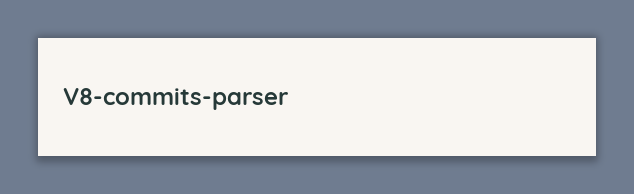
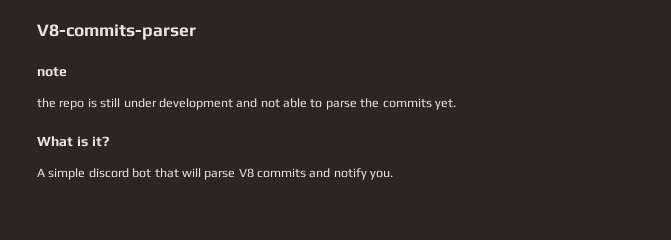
(288, 99) none -> [37,67,67,77] [37,98,456,110] [37,136,109,147] [37,168,394,180] // note // the repo is still under development and not able to parse the commits yet. // What is it? // A simple discord bot that will parse V8 commits and notify you.

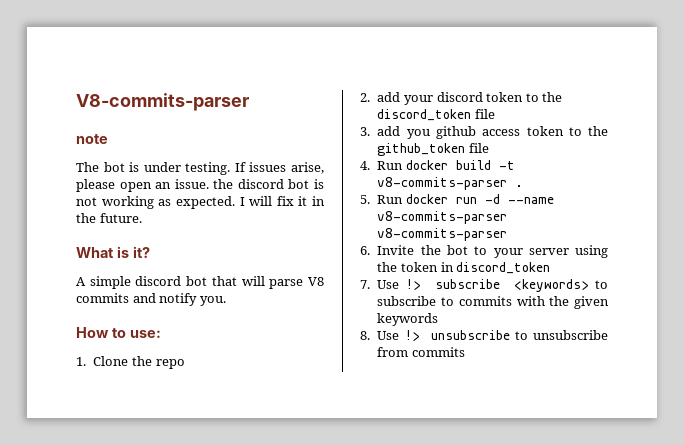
[37,98,456,110] the repo is still under development and not able to parse the commits yet. -> [76,162,324,175] [76,179,325,192] [76,196,325,209] [76,213,142,223] The bot is under testing. If issues arise, please open an issue. the discord bot is not working as expected. I will fix it in the future.
(394, 175) none -> [76,327,161,338] [76,356,185,369] [360,92,563,105] [377,109,496,121] [360,126,608,139] [377,143,490,156] [360,160,516,170] [377,177,524,190] [360,194,555,204] [377,211,508,224] [377,228,508,241] [360,245,608,258] [377,262,551,274] [360,279,608,292] [377,296,609,309] [377,313,439,326] [360,330,608,341] [377,347,466,357] // How to use: // 1. Clone the repo // 2. add your discord token to the discord_token file // 3. add you github access token to the github_token file // 4. Run docker build -t v8-commits-parser . // 5. Run docker run -d --name v8-commits-parser v8-commits-parser // 6. Invite the bot to your server using the token in discord_token // 7. Use !> subscribe <keywords> to subscribe to commits with the given keywords // 8. Use !> unsubscribe to unsubscribe from commits

